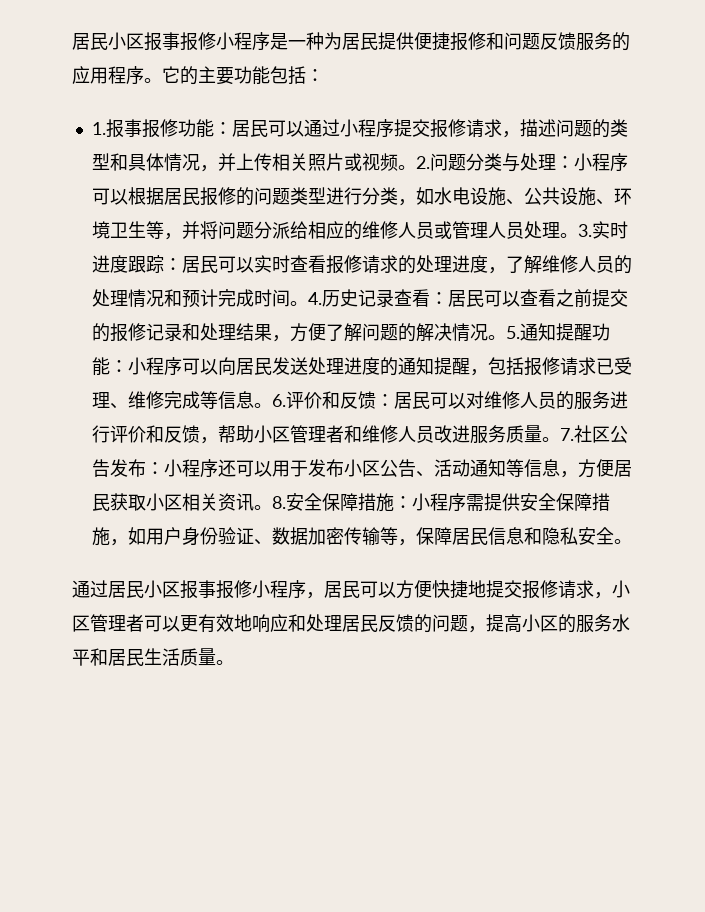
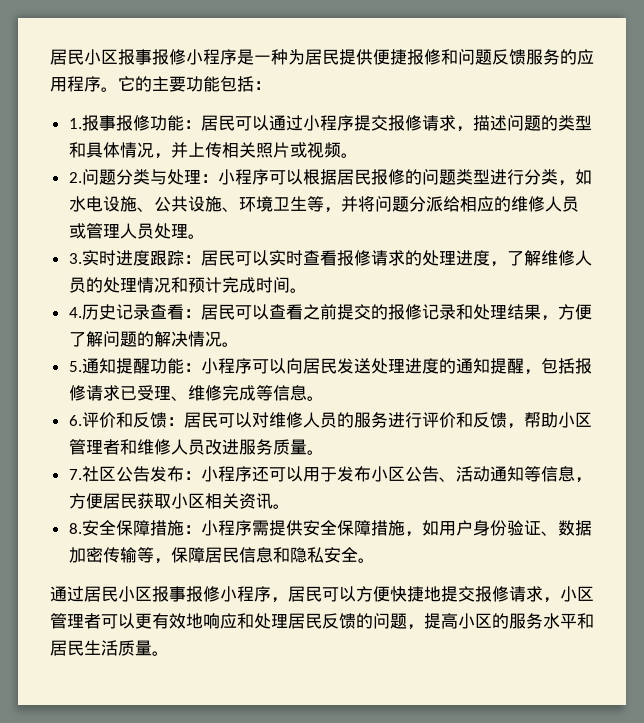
(416, 167) none -> (358, 155) //
(578, 235) none -> (205, 236) //
(308, 303) none -> (307, 290) //
(506, 337) none -> (239, 344) //
(272, 405) none -> (324, 398) //
(560, 439) none -> (324, 452) //
(272, 507) none -> (290, 506) //

